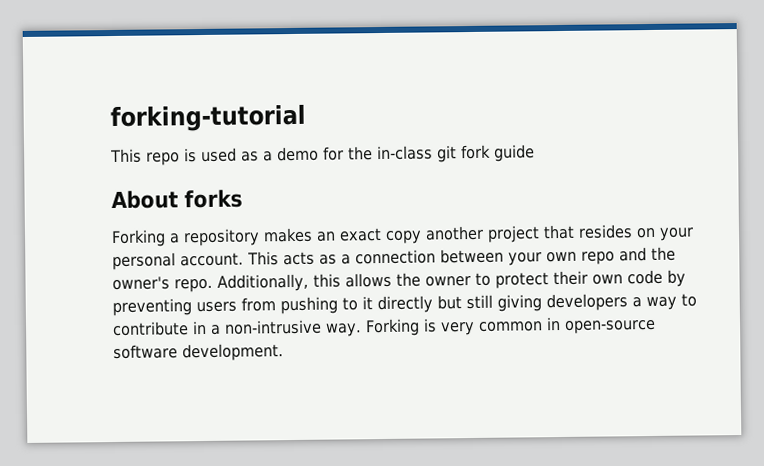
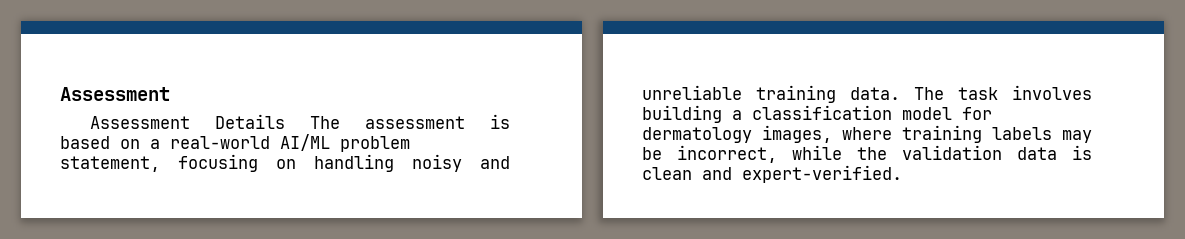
[110,104,306,133] [110,144,535,166] [111,189,243,210] [111,224,694,248] [112,246,676,271] [112,269,686,293] [112,293,697,317] [112,317,656,337] [113,343,284,362] forking-tutorial // This repo is used as a demo for the in-class git fork guide // About forks // Forking a repository makes an exact copy another project that resides on your personal account. This acts as a connection between your own repo and the owner's repo. Additionally, this allows the owner to protect their own code by preventing users from pushing to it directly but still giving developers a way to contribute in a non-intrusive way. Forking is very common in open-source software development. -> [60,87,170,101] [90,114,510,129] [60,134,410,152] [60,154,510,172] [642,85,1092,103] [642,105,992,123] [642,125,1092,143] [642,145,1092,163] [642,165,902,183] Assessment // Assessment Details The assessment is based on a real-world AI/ML problem statement, focusing on handling noisy and unreliable training data. The task involves building a classification model for dermatology images, where training labels may be incorrect, while the validation data is clean and expert-verified.

